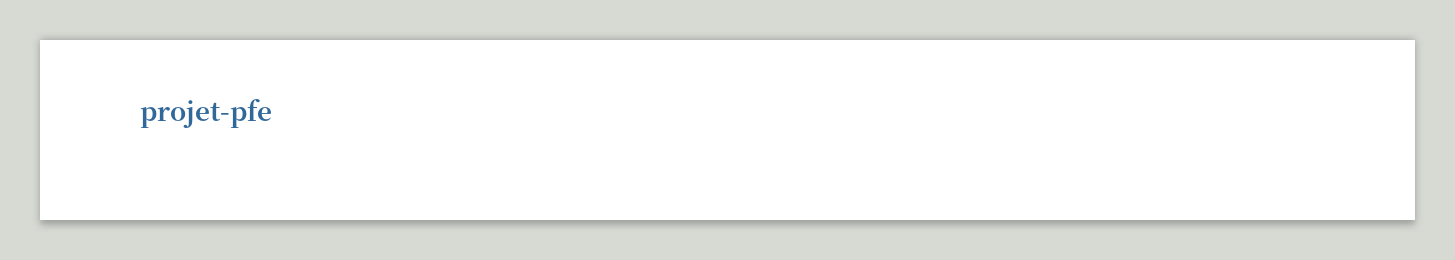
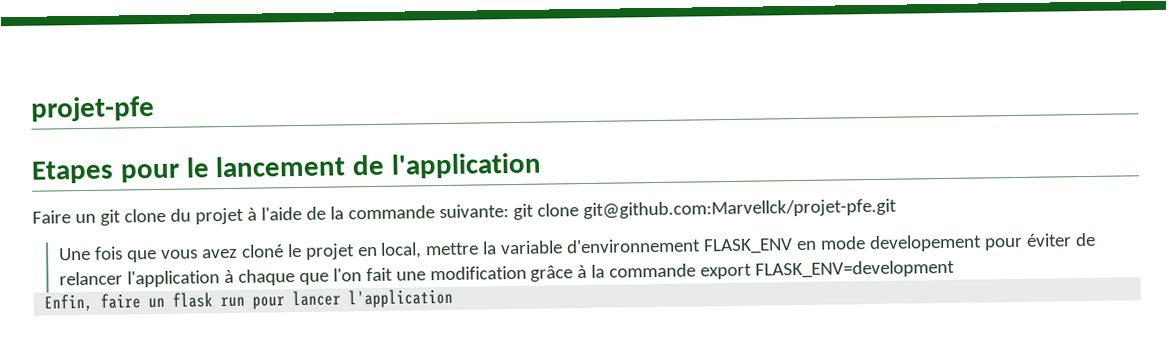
(272, 113) none -> [31,152,543,184] [32,198,897,226] [58,232,1097,263] [58,259,956,288] [44,288,454,312] // Etapes pour le lancement de l'application // Faire un git clone du projet à l'aide de la commande suivante: git clone git@github.com:Marvellck/projet-pfe.git // Une fois que vous avez cloné le projet en local, mettre la variable d'environnement FLASK_ENV en mode developement pour éviter de relancer l'application à chaque que l'on fait une modification grâce à la commande export FLASK_ENV=development // Enfin, faire un flask run pour lancer l'application

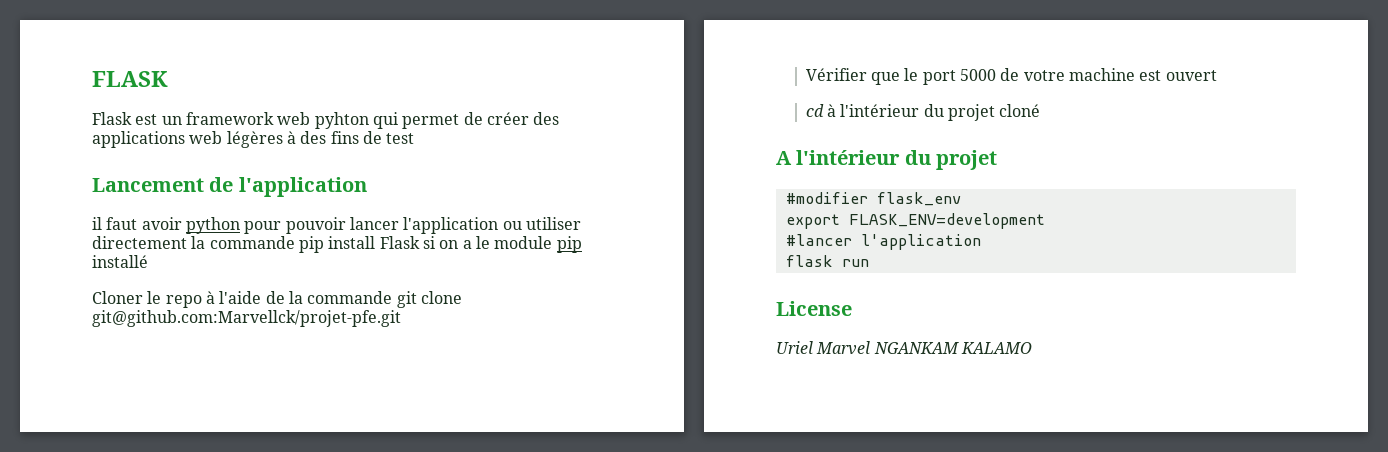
[30,96,155,122] [31,152,543,184] [32,207,244,226] projet-pfe // Etapes pour le lancement de l'application // Faire un git clone du projet -> [92,71,168,87] [92,112,560,129] [92,131,415,148] [92,177,367,197] [92,217,581,234] [92,236,582,253] [92,255,148,268] [92,291,202,308] FLASK // Flask est un framework web pyhton qui permet de créer des applications web légères à des fins de test // Lancement de l'application // il faut avoir python pour pouvoir lancer l'application ou utiliser directement la commande pip install Flask si on a le module pip installé // Cloner le repo
[438,204,509,219] suivante: -> (393, 297) none
[58,232,1097,263] [58,263,697,288] Une fois que vous avez cloné le projet en local, mettre la variable d'environnement FLASK_ENV en mode developement pour éviter de relancer l'application à chaque que l'on fait une modification grâce à la commande -> [805,68,1217,85] [805,104,1041,121] [776,150,998,170] [785,192,961,206] Vérifier que le port 5000 de votre machine est ouvert // cd à l'intérieur du projet cloné // A l'intérieur du projet // #modifier flask_env //
[44,293,166,312] Enfin, faire un -> [785,234,981,250] #lancer l'application //
[252,288,454,310] pour lancer l'application -> [776,301,852,316] [776,341,1032,355] // License // Uriel Marvel NGANKAM KALAMO

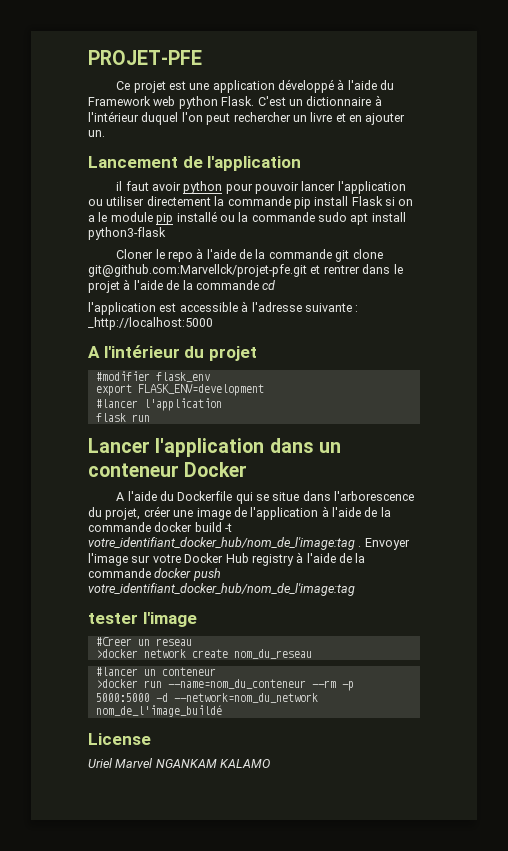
[92,71,168,87] [92,112,560,129] [92,131,415,148] FLASK // Flask est un framework web pyhton qui permet de créer des applications web légères à des fins de test -> [88,50,202,65] [116,79,395,93] [88,95,382,109] [88,111,406,125] [88,130,105,137] PROJET-PFE // Ce projet est une application développé à l'aide du Framework web python Flask. C'est un dictionnaire à l'intérieur duquel l'on peut rechercher un livre et en ajouter un.
(148, 261) none -> [219,212,406,225] [88,227,166,240] ou la commande sudo apt install python3-flask
[805,68,1217,85] [805,104,1041,121] // Vérifier que le port 5000 de votre machine est ouvert // cd à l'intérieur du projet cloné -> [310,264,403,274] [88,279,276,293] [88,301,359,315] [88,317,213,330] et rentrer dans le projet à l'aide de la commande cd // l'application est accessible à l'adresse suivante : _http://localhost:5000
(869, 263) none -> [88,438,341,457] [88,462,248,477] [116,491,415,504] [88,506,391,520] [88,522,233,532] [88,537,410,550] [88,552,366,566] [88,568,221,581] [88,583,355,596] [88,612,197,627] [95,637,192,646] [95,649,312,659] [95,667,216,676] [95,679,354,691] [95,693,318,703] [95,705,222,717] // Lancer l'application dans un conteneur Docker // A l'aide du Dockerfile qui se situe dans l'arborescence du projet, créer une image de l'application à l'aide de la commande docker build -t votre_identifiant_docker_hub/nom_de_l'image:tag . Envoyer l'image sur votre Docker Hub registry à l'aide de la commande docker push votre_identifiant_docker_hub/nom_de_l'image:tag // tester l'image // #Creer un reseau // >docker network create nom_du_reseau // #lancer un conteneur // >docker run --name=nom_du_conteneur --rm -p 5000:5000 -d --network=nom_du_network nom_de_l'image_buildé

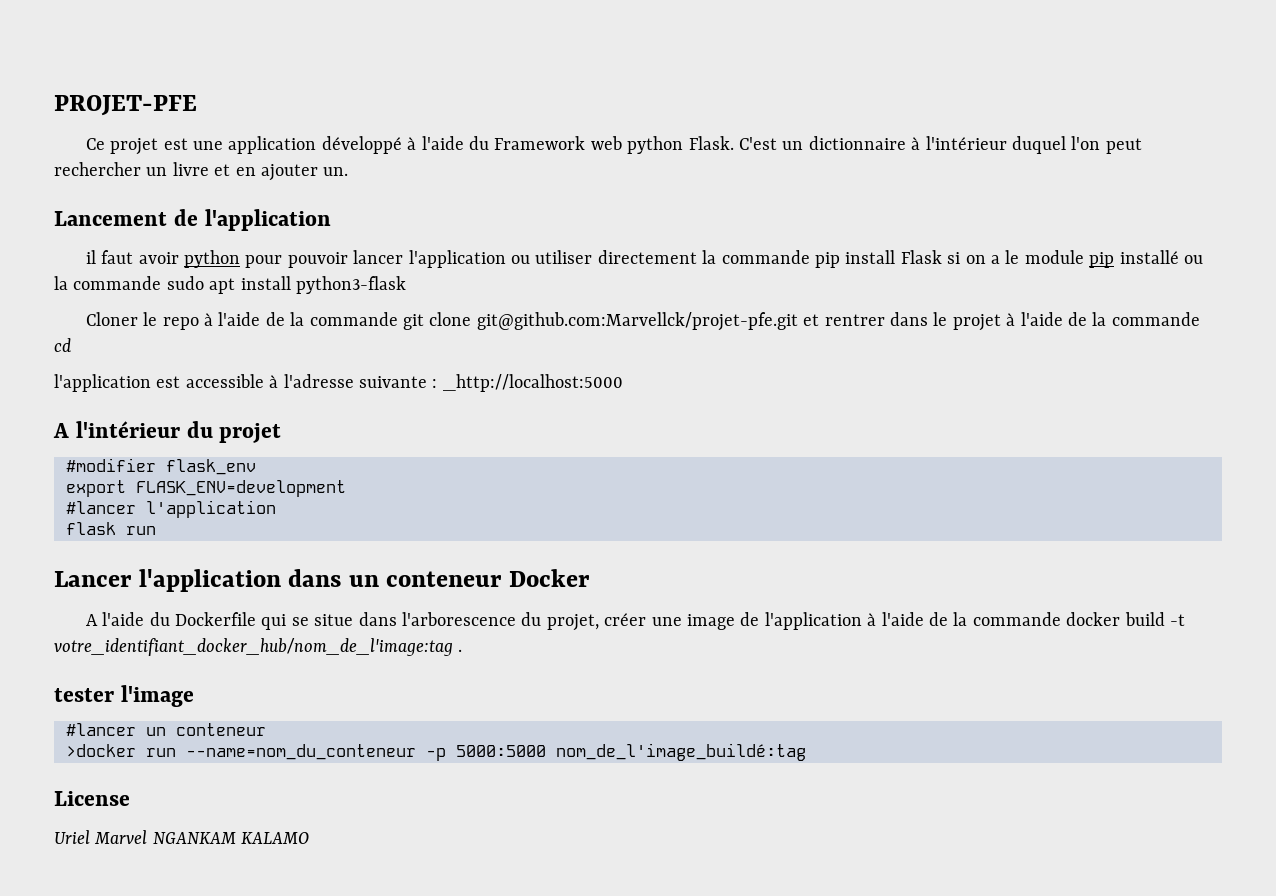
[364,538,410,550] [88,552,366,566] [88,568,221,581] [88,583,355,596] [88,612,197,627] [95,637,192,646] [95,649,312,659] Envoyer l'image sur votre Docker Hub registry à l'aide de la commande docker push votre_identifiant_docker_hub/nom_de_l'image:tag // tester l'image // #Creer un reseau // >docker network create nom_du_reseau -> [54,685,194,707] // tester l'image
[311,680,336,688] --rm -> (416, 752) none
[155,693,318,703] [95,705,222,717] -d --network=nom_du_network nom_de_l'image_buildé -> [556,743,806,761] nom_de_l'image_buildé:tag

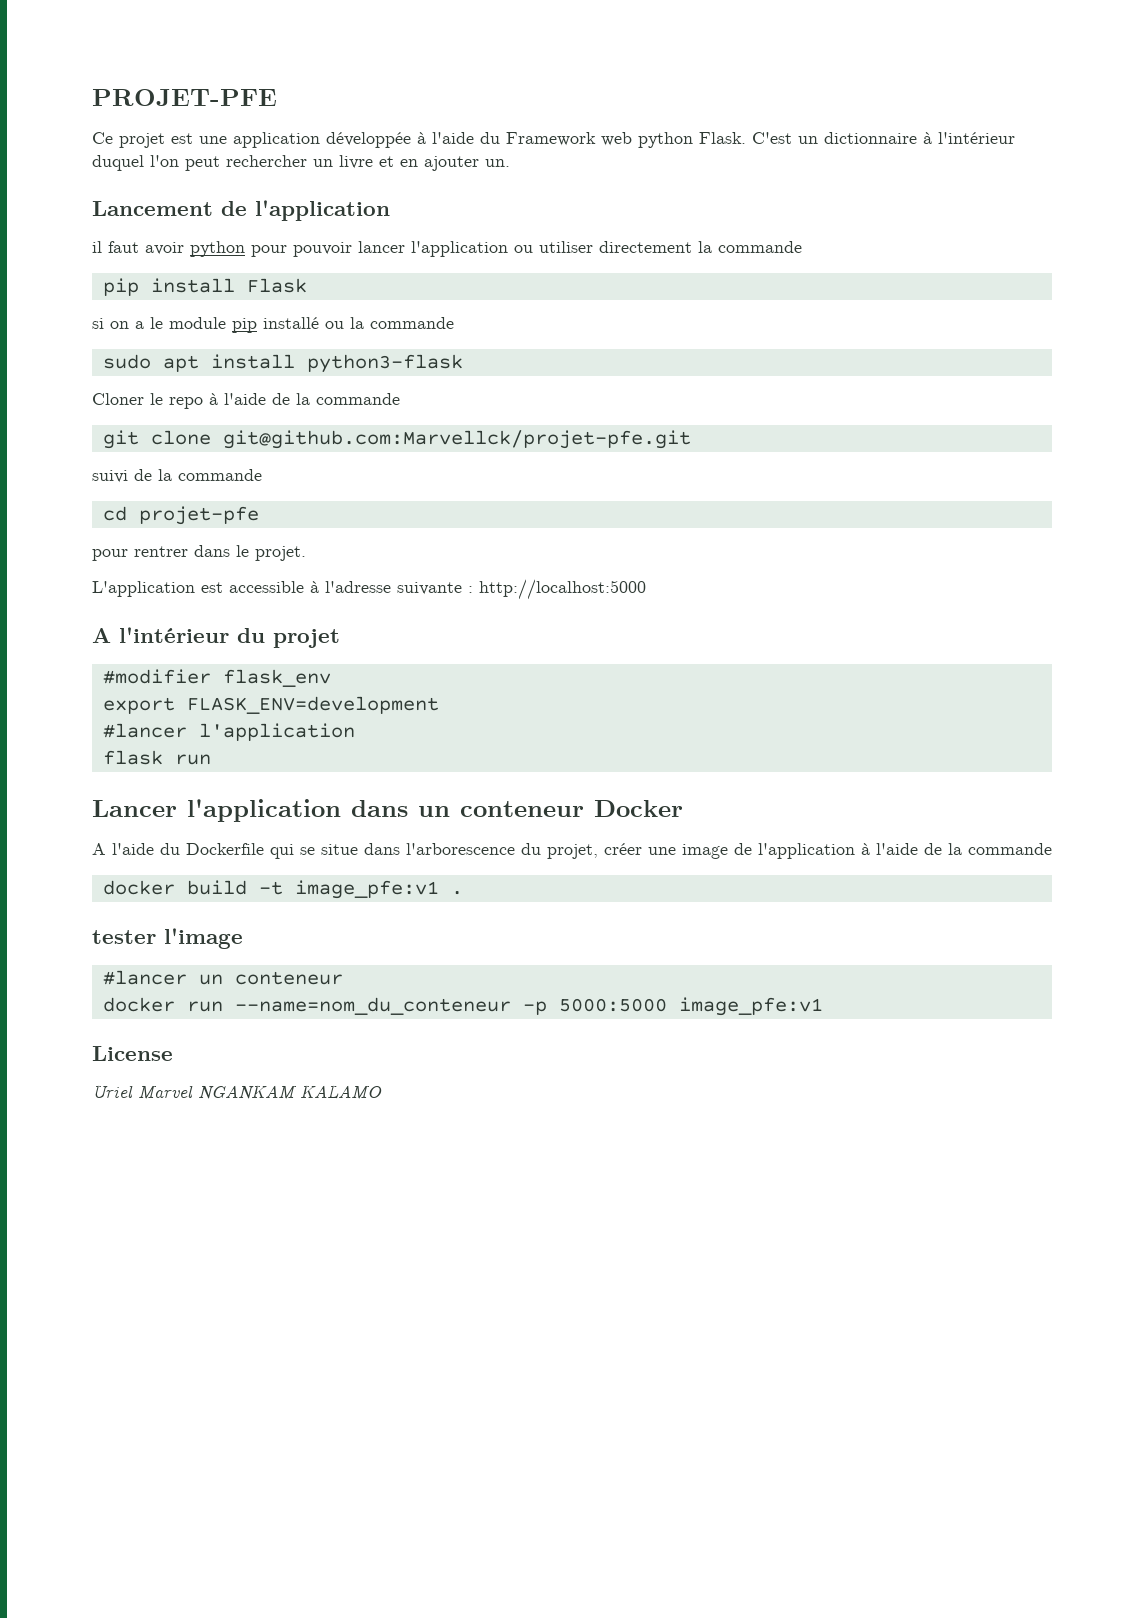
[321,136,402,154] développé -> [326,132,411,148] développée
(810, 257) none -> (802, 247) //
(942, 257) none -> (307, 285) //
(162, 283) none -> (454, 323) //
(398, 319) none -> (400, 399) //
[803,312,1200,331] [54,338,71,352] [54,374,151,392] et rentrer dans le projet à l'aide de la commande cd // l'application -> [92,469,262,483] [102,506,259,525] [92,545,306,561] [92,581,195,597] // suivi de la commande // cd projet-pfe // pour rentrer dans le projet. // L'application
[442,374,623,392] _http://localhost:5000 -> [479,579,646,600] http://localhost:5000
(1061, 619) none -> (1052, 849) //
[54,638,453,656] votre_identifiant_docker_hub/nom_de_l'image:tag -> [294,880,439,899] image_pfe:v1
[66,744,136,757] >docker -> [102,997,175,1012] docker
[556,743,806,761] nom_de_l'image_buildé:tag -> [678,997,823,1016] image_pfe:v1

